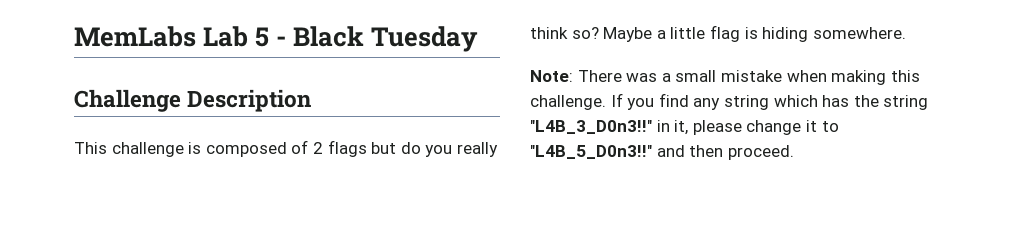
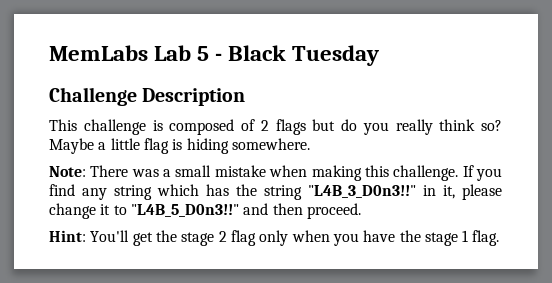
(794, 152) none -> [49,230,500,246] // Hint: You'll get the stage 2 flag only when you have the stage 1 flag.

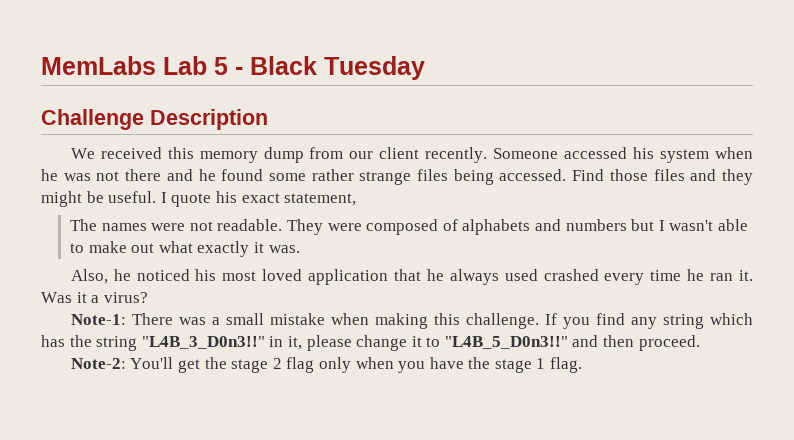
[49,119,502,135] [49,138,310,154] [49,166,86,177] This challenge is composed of 2 flags but do you really think so? Maybe a little flag is hiding somewhere. // Note: -> [70,147,753,163] [41,169,753,185] [41,191,357,207] [70,219,748,235] [70,241,300,257] [70,269,753,285] [41,292,148,303] [70,314,126,325] We received this memory dump from our client recently. Someone accessed his system when he was not there and he found some rather strange files being accessed. Find those files and they might be useful. I quote his exact statement, // The names were not readable. They were composed of alphabets and numbers but I wasn't able to make out what exactly it was. // Also, he noticed his most loved application that he always used crashed every time he ran it. Was it a virus? // Note-1:
[49,230,86,242] Hint: -> [70,358,126,369] Note-2:

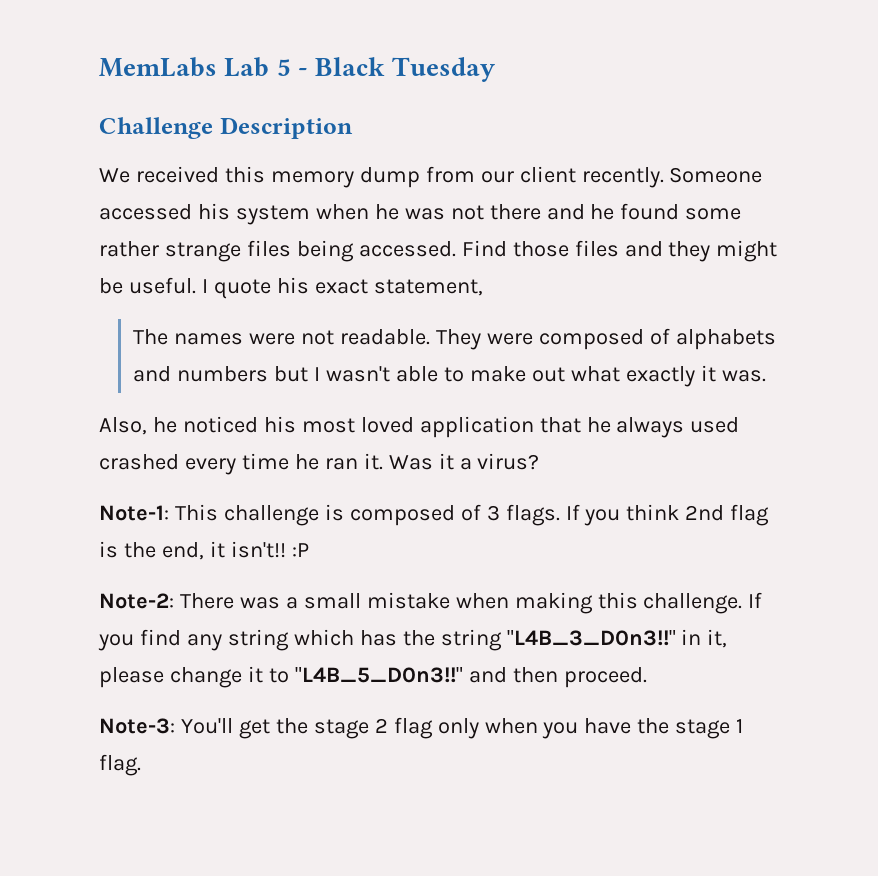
(126, 319) none -> [174,504,770,526] [99,541,309,560] [99,593,174,609] This challenge is composed of 3 flags. If you think 2nd flag is the end, it isn't!! :P // Note-2:
[70,358,126,369] Note-2: -> [99,718,175,734] Note-3:

